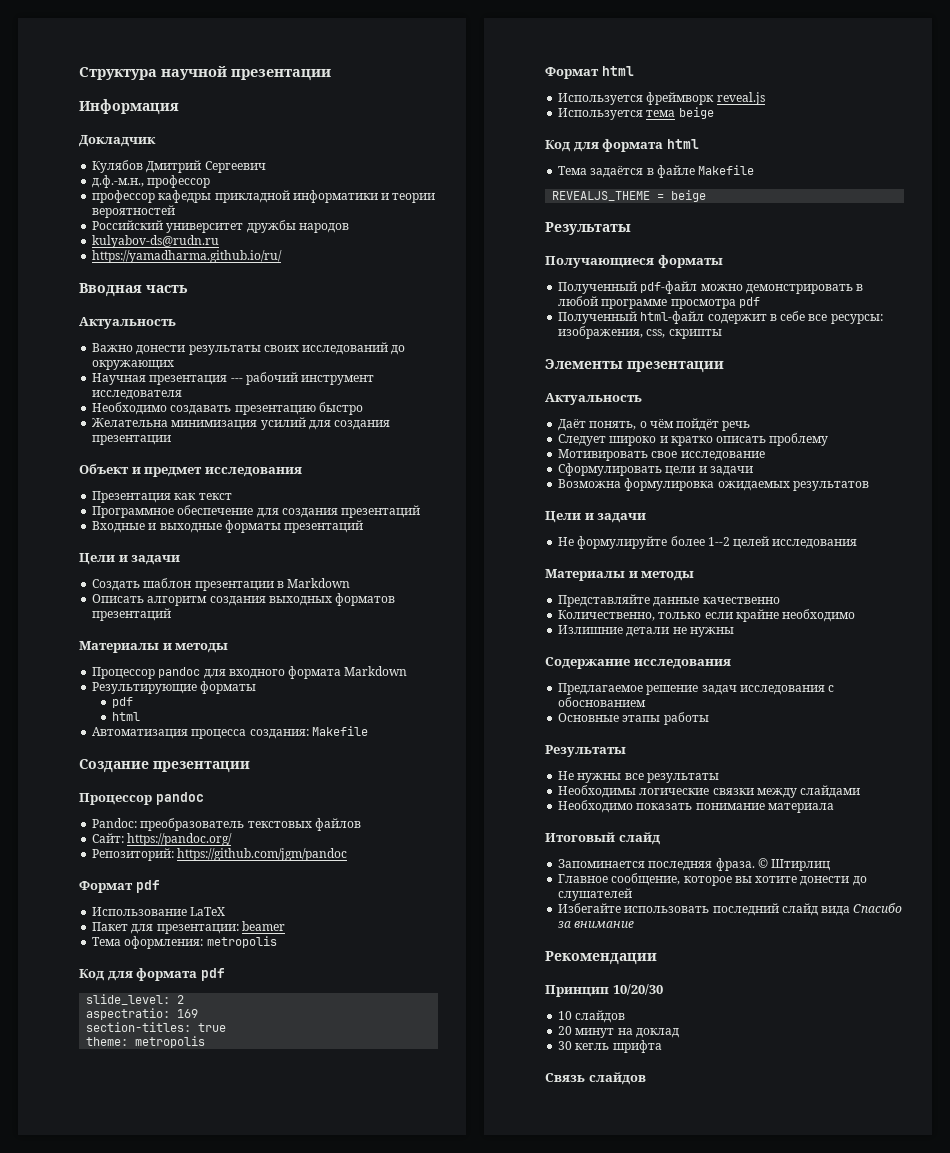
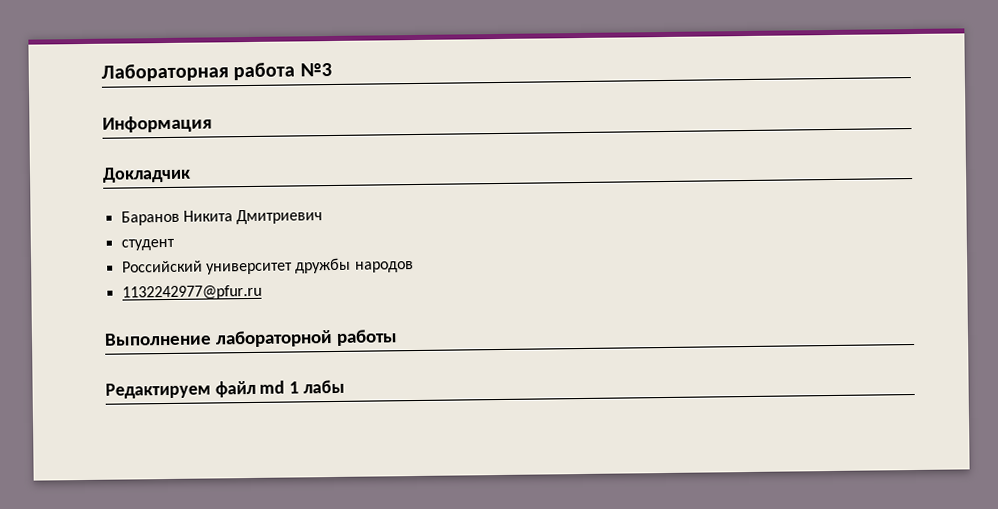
[79,66,331,81] Структура научной презентации -> [101,62,332,82] Лабораторная работа №3
[92,160,266,173] [92,175,211,188] [92,190,436,203] [92,205,176,218] [92,220,349,233] [92,235,220,248] [92,250,283,263] [79,283,188,297] [79,317,176,329] [92,342,406,355] [92,360,175,370] [92,372,375,385] [92,390,183,400] [92,402,363,415] [92,417,391,430] [92,435,172,445] [79,464,302,477] [92,491,232,503] [92,505,421,518] [92,520,364,533] [79,553,181,565] [92,578,351,591] [92,593,396,606] [92,608,172,621] [79,641,229,653] [92,666,408,679] [92,681,257,694] [111,697,133,708] [111,712,140,721] [92,726,368,739] [79,759,250,773] [79,792,204,805] [92,818,361,831] [92,833,233,846] [92,848,348,861] [79,880,160,893] [92,907,226,916] [92,921,285,934] [92,936,277,949] [79,968,225,981] [86,994,185,1005] [86,1008,199,1020] [86,1022,227,1032] [86,1036,206,1048] [545,66,634,79] [558,92,765,105] [558,107,714,120] [545,139,699,152] [558,165,755,178] [552,190,707,202] [545,222,631,235] [545,255,723,268] [558,281,864,294] [558,296,760,309] [558,311,883,324] [558,326,722,339] [545,359,724,373] [545,393,642,405] [558,418,751,431] [558,433,829,446] [558,449,765,461] [558,463,753,476] [558,478,869,491] [545,511,647,523] [558,536,858,549] [545,569,695,581] [558,594,780,607] [558,609,856,622] [558,625,734,637] [545,657,731,669] [558,683,835,695] [558,697,647,707] [558,712,709,725] [545,745,626,757] [558,771,719,783] [558,785,861,798] [558,800,834,813] [545,832,660,845] [558,858,831,871] [558,873,867,886] [558,888,633,901] [558,903,903,916] [558,921,635,928] [545,951,657,965] [545,984,663,997] [558,1010,626,1023] [558,1026,679,1038] [558,1040,662,1053] [545,1072,646,1085] Кулябов Дмитрий Сергеевич // д.ф.-м.н., профессор // профессор кафедры прикладной информатики и теории вероятностей // Российский университет дружбы народов // kulyabov-ds@rudn.ru // https://yamadharma.github.io/ru/ // Вводная часть // Актуальность // Важно донести результаты своих исследований до окружающих // Научная презентация --- рабочий инструмент исследователя // Необходимо создавать презентацию быстро // Желательна минимизация усилий для создания презентации // Объект и предмет исследования // Презентация как текст // Программное обеспечение для создания презентаций // Входные и выходные форматы презентаций // Цели и задачи // Создать шаблон презентации в Markdown // Описать алгоритм создания выходных форматов презентаций // Материалы и методы // Процессор pandoc для входного формата Markdown // Результирующие форматы // pdf // html // Автоматизация процесса создания: Makefile // Создание презентации // Процессор pandoc // Pandoc: преобразователь текстовых файлов // Сайт: https://pandoc.org/ // Репозиторий: https://github.com/jgm/pandoc // Формат pdf // Использование LaTeX // Пакет для презентации: beamer // Тема оформления: metropolis // Код для формата pdf // slide_level: 2 // aspectratio: 169 // section-titles: true // theme: metropolis // Формат html // Используется фреймворк reveal.js // Используется тема beige // Код для формата html // Тема задаётся в файле Makefile // REVEALJS_THEME = beige // Результаты // Получающиеся форматы // Полученный pdf-файл можно демонстрировать в любой программе просмотра pdf // Полученный html-файл содержит в себе все ресурсы: изображения, css, скрипты // Элементы презентации // Актуальность // Даёт понять, о чём пойдёт речь // Следует широко и кратко описать проблему // Мотивировать свое исследование // Сформулировать цели и задачи // Возможна формулировка ожидаемых результатов // Цели и задачи // Не формулируйте более 1--2 целей исследования // Материалы и методы // Представляйте данные качественно // Количественно, только если крайне необходимо // Излишние детали не нужны // Содержание исследования // Предлагаемое решение задач исследования с обоснованием // Основные этапы работы // Результаты // Не нужны все результаты // Необходимы логические связки между слайдами // Необходимо показать понимание материала // Итоговый слайд // Запоминается последняя фраза. © Штирлиц // Главное сообщение, которое вы хотите донести до слушателей // Избегайте использовать последний слайд вида Спасибо за внимание // Рекомендации // Принцип 10/20/30 // 10 слайдов // 20 минут на доклад // 30 кегль шрифта // Связь слайдов -> [120,209,324,226] [120,238,175,251] [121,257,414,275] [121,284,262,301] [104,329,398,348] [105,379,345,399] Баранов Никита Дмитриевич // студент // Российский университет дружбы народов // 1132242977@pfur.ru // Выполнение лабораторной работы // Редактируем файл md 1 лабы

